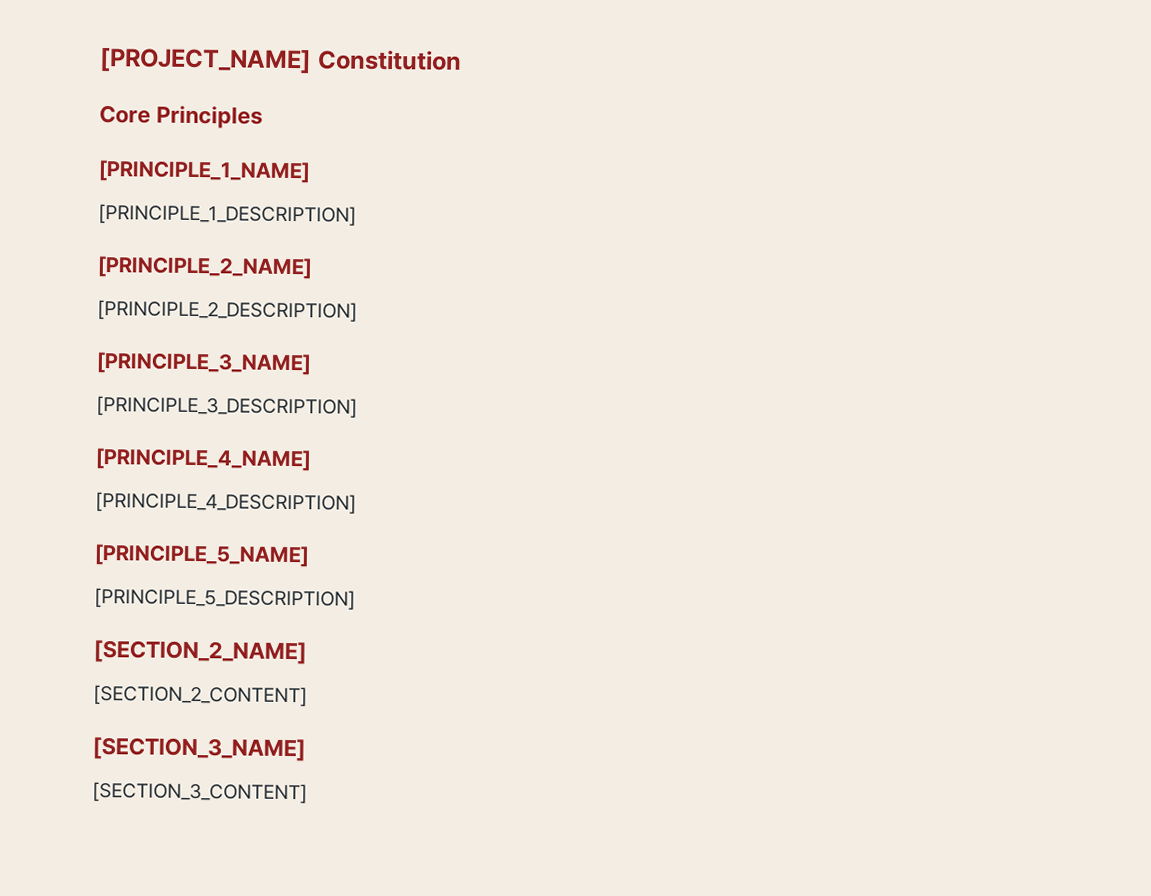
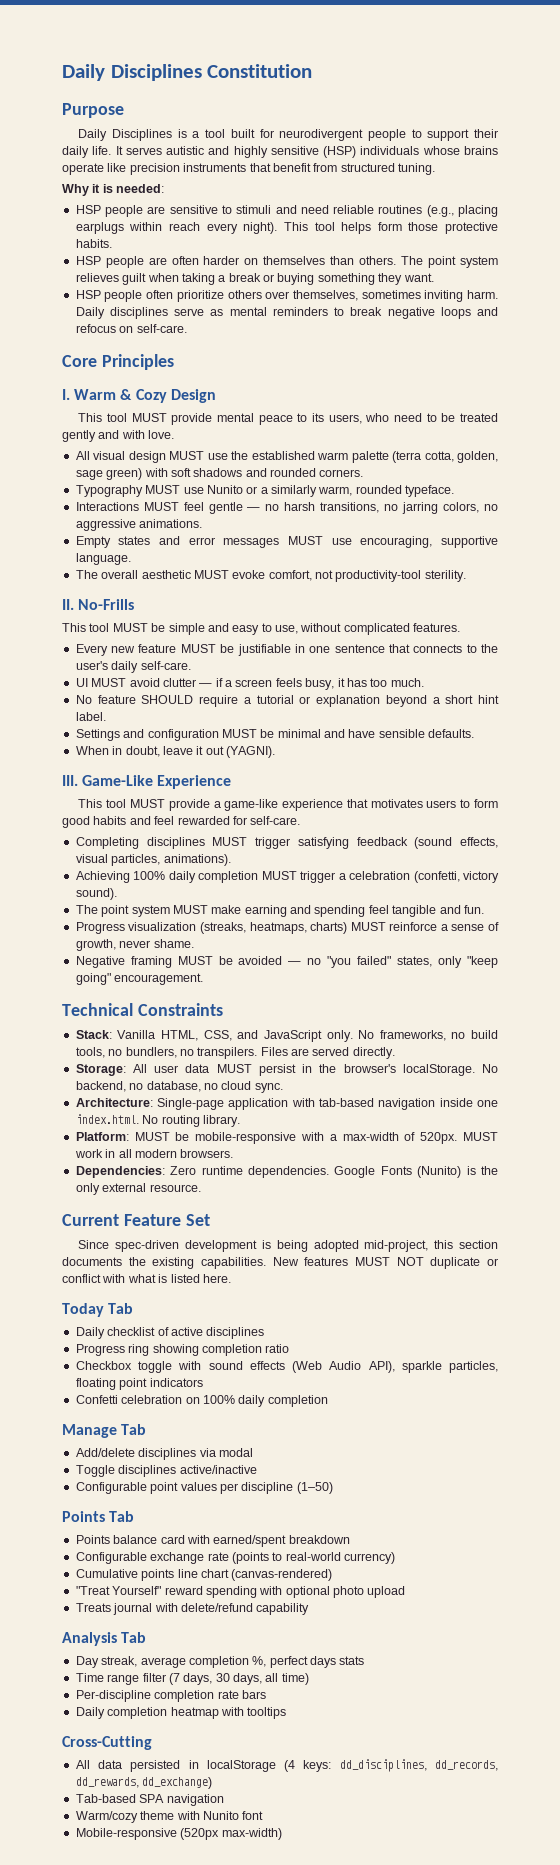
[99,47,312,74] [PROJECT_NAME] -> [62,64,202,81] Daily Disciplines
[99,104,264,129] [98,159,310,184] [98,203,357,226] [97,255,312,280] [97,299,358,322] [96,351,311,376] [96,395,358,418] [95,447,311,472] [95,491,357,514] [94,543,309,568] [94,587,356,610] [93,639,307,665] [93,684,308,707] [92,736,306,762] [92,781,308,804] Core Principles // [PRINCIPLE_1_NAME] // [PRINCIPLE_1_DESCRIPTION] // [PRINCIPLE_2_NAME] // [PRINCIPLE_2_DESCRIPTION] // [PRINCIPLE_3_NAME] // [PRINCIPLE_3_DESCRIPTION] // [PRINCIPLE_4_NAME] // [PRINCIPLE_4_DESCRIPTION] // [PRINCIPLE_5_NAME] // [PRINCIPLE_5_DESCRIPTION] // [SECTION_2_NAME] // [SECTION_2_CONTENT] // [SECTION_3_NAME] // [SECTION_3_CONTENT] -> [62,103,124,118] [78,129,498,141] [62,146,498,158] [62,163,435,175] [62,184,165,196] [75,205,498,217] [75,222,498,234] [75,239,112,248] [75,256,499,268] [75,273,434,285] [75,290,499,302] [75,307,499,319] [75,324,187,333] [62,354,174,370] [62,389,216,403] [78,413,499,425] [62,430,175,442] [75,451,499,463] [75,468,364,480] [75,485,455,497] [75,502,499,514] [75,519,203,531] [75,536,498,548] [75,553,131,565] [75,570,466,582] [62,599,135,610] [62,623,461,635] [75,644,499,656] [75,661,191,673] [75,678,424,690] [75,695,499,707] [75,712,106,721] [75,729,475,741] [75,746,275,758] [62,775,232,789] [78,799,499,811] [62,816,301,828] [75,837,498,849] [75,854,231,866] [75,871,500,883] [75,888,117,900] [75,905,484,917] [75,922,499,934] [75,939,194,951] [75,956,499,968] [75,973,204,985] [62,1003,223,1016] [75,1030,498,1042] [75,1047,395,1059] [75,1064,499,1076] [75,1081,283,1093] [75,1098,498,1110] [75,1114,240,1127] [75,1132,498,1144] [74,1149,234,1158] [75,1166,498,1178] [75,1183,201,1195] [62,1214,210,1226] [78,1240,499,1252] [62,1257,499,1269] [62,1274,231,1283] [62,1303,134,1317] [75,1327,265,1339] [75,1344,290,1356] [75,1361,498,1373] [75,1378,203,1390] [75,1395,328,1407] [62,1424,147,1438] [75,1448,253,1460] [75,1465,257,1477] [75,1482,333,1494] [62,1511,135,1522] [75,1535,350,1547] [75,1552,395,1564] [75,1569,333,1581] [75,1586,406,1598] [75,1603,310,1615] [62,1632,147,1646] [75,1656,365,1668] [75,1673,309,1685] [75,1690,266,1702] [75,1707,287,1719] [62,1736,152,1750] [75,1759,498,1772] [75,1777,213,1789] [75,1794,224,1806] [75,1811,264,1823] [75,1828,282,1840] Purpose // Daily Disciplines is a tool built for neurodivergent people to support their daily life. It serves autistic and highly sensitive (HSP) individuals whose brains operate like precision instruments that benefit from structured tuning. // Why it is needed: // HSP people are sensitive to stimuli and need reliable routines (e.g., placing earplugs within reach every night). This tool helps form those protective habits. // HSP people are often harder on themselves than others. The point system relieves guilt when taking a break or buying something they want. // HSP people often prioritize others over themselves, sometimes inviting harm. Daily disciplines serve as mental reminders to break negative loops and refocus on self-care. // Core Principles // I. Warm & Cozy Design // This tool MUST provide mental peace to its users, who need to be treated gently and with love. // All visual design MUST use the established warm palette (terra cotta, golden, sage green) with soft shadows and rounded corners. // Typography MUST use Nunito or a similarly warm, rounded typeface. // Interactions MUST feel gentle — no harsh transitions, no jarring colors, no aggressive animations. // Empty states and error messages MUST use encouraging, supportive language. // The overall aesthetic MUST evoke comfort, not productivity-tool sterility. // II. No-Frills // This tool MUST be simple and easy to use, without complicated features. // Every new feature MUST be justifiable in one sentence that connects to the user's daily self-care. // UI MUST avoid clutter — if a screen feels busy, it has too much. // No feature SHOULD require a tutorial or explanation beyond a short hint label. // Settings and configuration MUST be minimal and have sensible defaults. // When in doubt, leave it out (YAGNI). // III. Game-Like Experience // This tool MUST provide a game-like experience that motivates users to form good habits and feel rewarded for self-care. // Completing disciplines MUST trigger satisfying feedback (sound effects, visual particles, animations). // Achieving 100% daily completion MUST trigger a celebration (confetti, victory sound). // The point system MUST make earning and spending feel tangible and fun. // Progress visualization (streaks, heatmaps, charts) MUST reinforce a sense of growth, never shame. // Negative framing MUST be avoided — no "you failed" states, only "keep going" encouragement. // Technical Constraints // Stack: Vanilla HTML, CSS, and JavaScript only. No frameworks, no build tools, no bundlers, no transpilers. Files are served directly. // Storage: All user data MUST persist in the browser's localStorage. No backend, no database, no cloud sync. // Architecture: Single-page application with tab-based navigation inside one index.html. No routing library. // Platform: MUST be mobile-responsive with a max-width of 520px. MUST work in all modern browsers. // Dependencies: Zero runtime dependencies. Google Fonts (Nunito) is the only external resource. // Current Feature Set // Since spec-driven development is being adopted mid-project, this section documents the existing capabilities. New features MUST NOT duplicate or conflict with what is listed here. // Today Tab // Daily checklist of active disciplines // Progress ring showing completion ratio // Checkbox toggle with sound effects (Web Audio API), sparkle particles, floating point indicators // Confetti celebration on 100% daily completion // Manage Tab // Add/delete disciplines via modal // Toggle disciplines active/inactive // Configurable point values per discipline (1–50) // Points Tab // Points balance card with earned/spent breakdown // Configurable exchange rate (points to real-world currency) // Cumulative points line chart (canvas-rendered) // "Treat Yourself" reward spending with optional photo upload // Treats journal with delete/refund capability // Analysis Tab // Day streak, average completion %, perfect days stats // Time range filter (7 days, 30 days, all time) // Per-discipline completion rate bars // Daily completion heatmap with tooltips // Cross-Cutting // All data persisted in localStorage (4 keys: dd_disciplines, dd_records, dd_rewards, dd_exchange) // Tab-based SPA navigation // Warm/cozy theme with Nunito font // Mobile-responsive (520px max-width)

